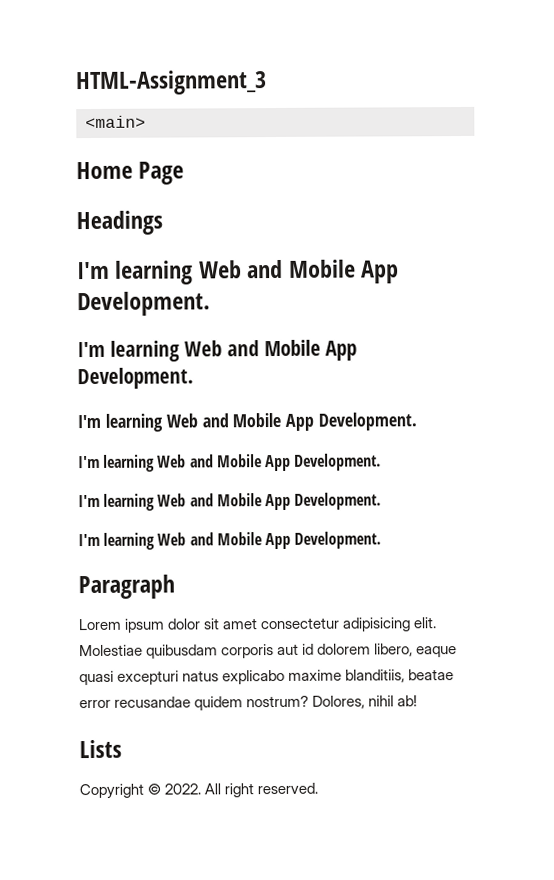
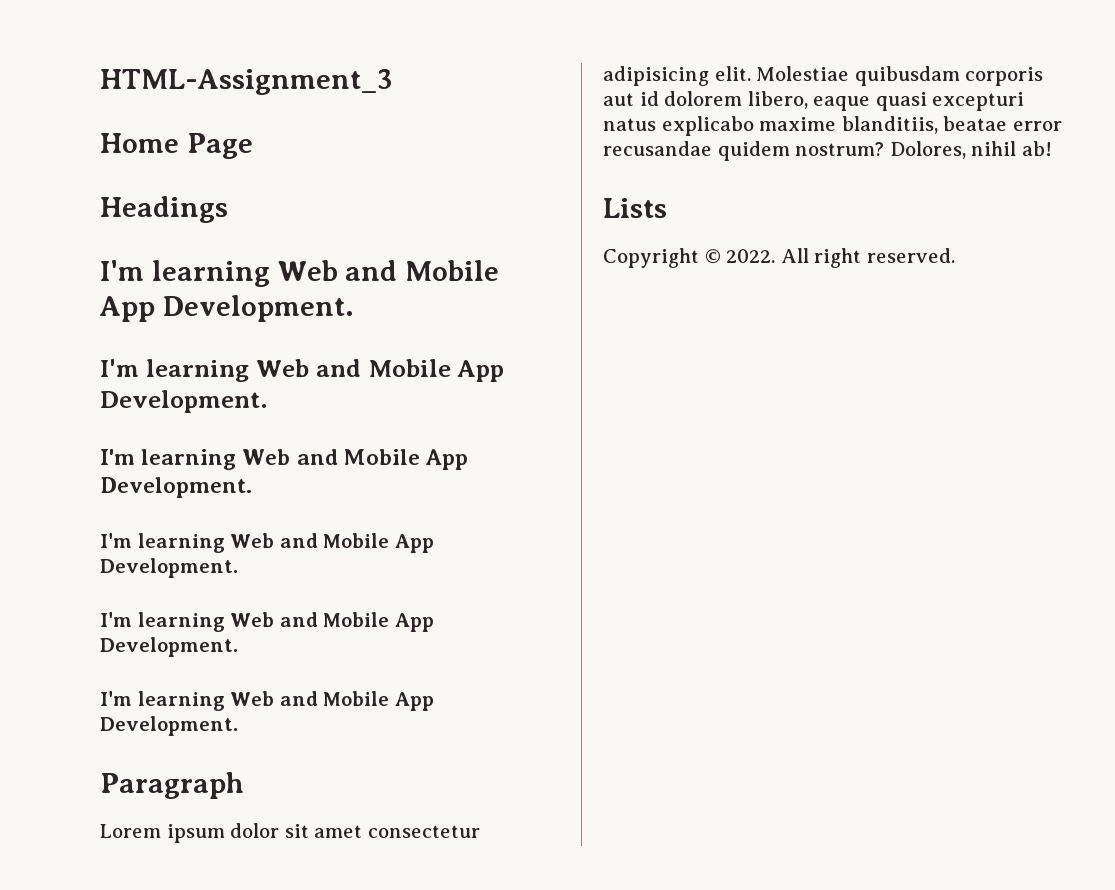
[85,115,146,129] // <main> -> (393, 82) none

